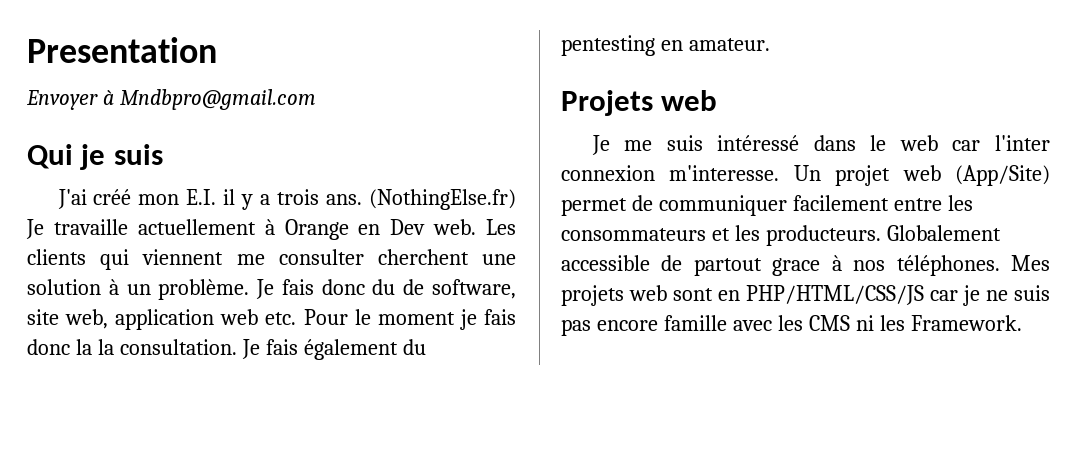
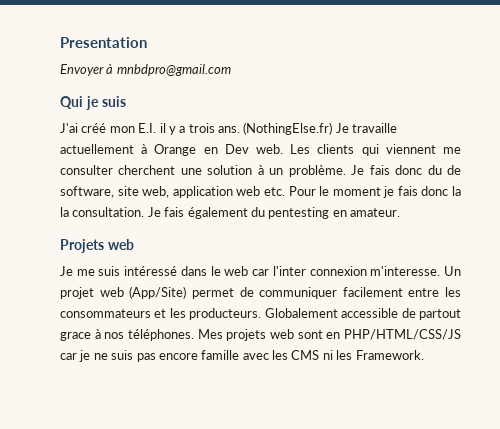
[119,89,316,110] Mndbpro@gmail.com -> [116,64,231,76] mnbdpro@gmail.com

